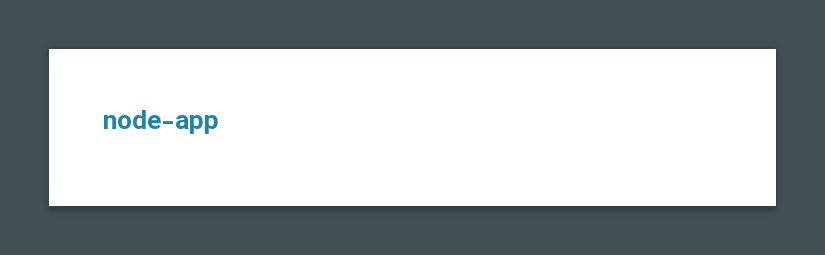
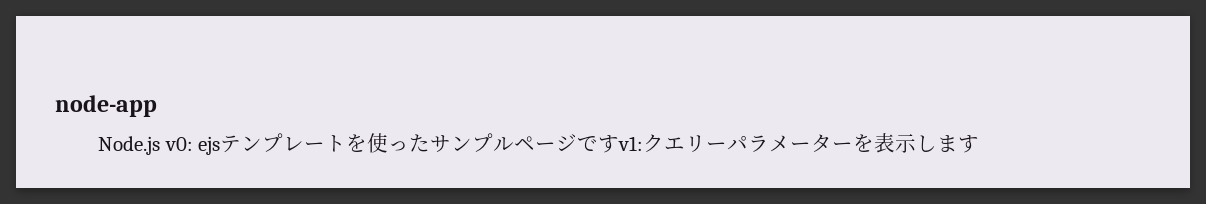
(219, 122) none -> [98,133,980,155] // Node.js v0: ejsテンプレートを使ったサンプルページですv1:クエリーパラメーターを表示します

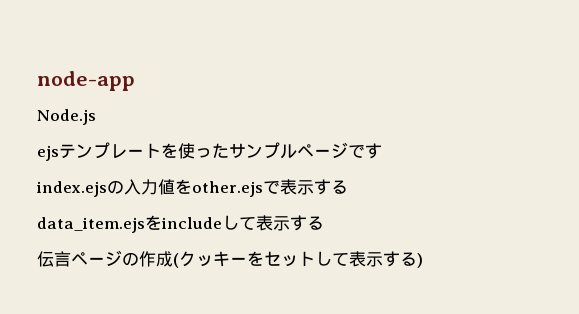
[164,137,193,151] v0: -> (96, 117) //
[618,133,980,153] v1:クエリーパラメーターを表示します -> [36,179,348,197] [37,215,324,233] [37,250,423,268] // index.ejsの入力値をother.ejsで表示する // data_item.ejsをincludeして表示する // 伝言ページの作成(クッキーをセットして表示する)

